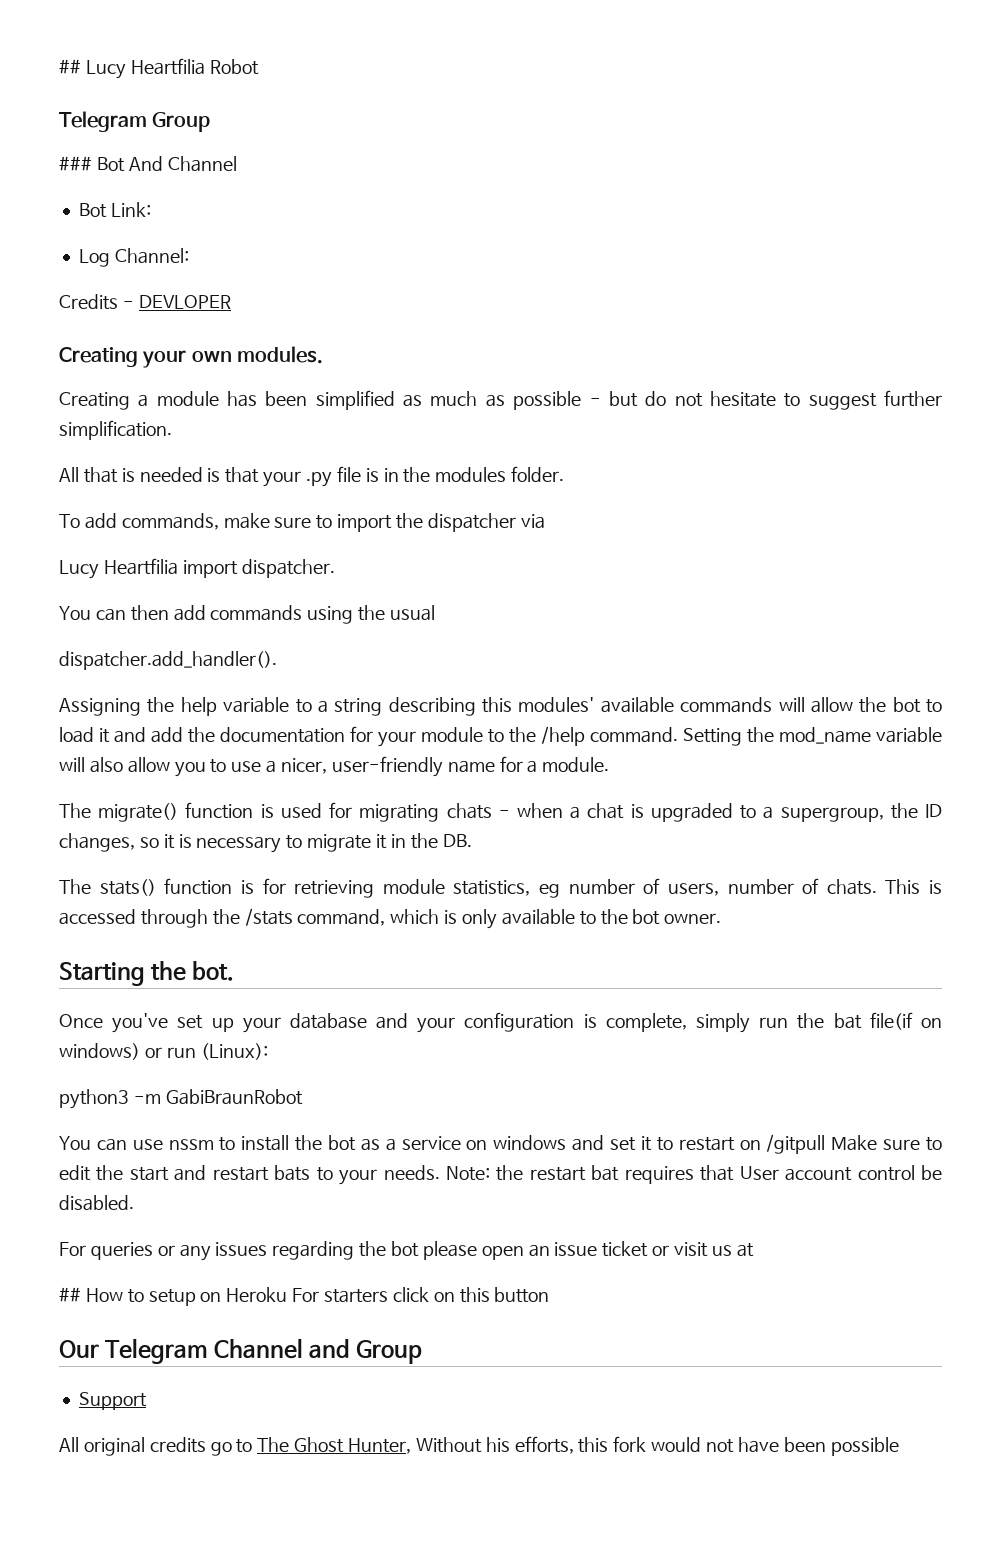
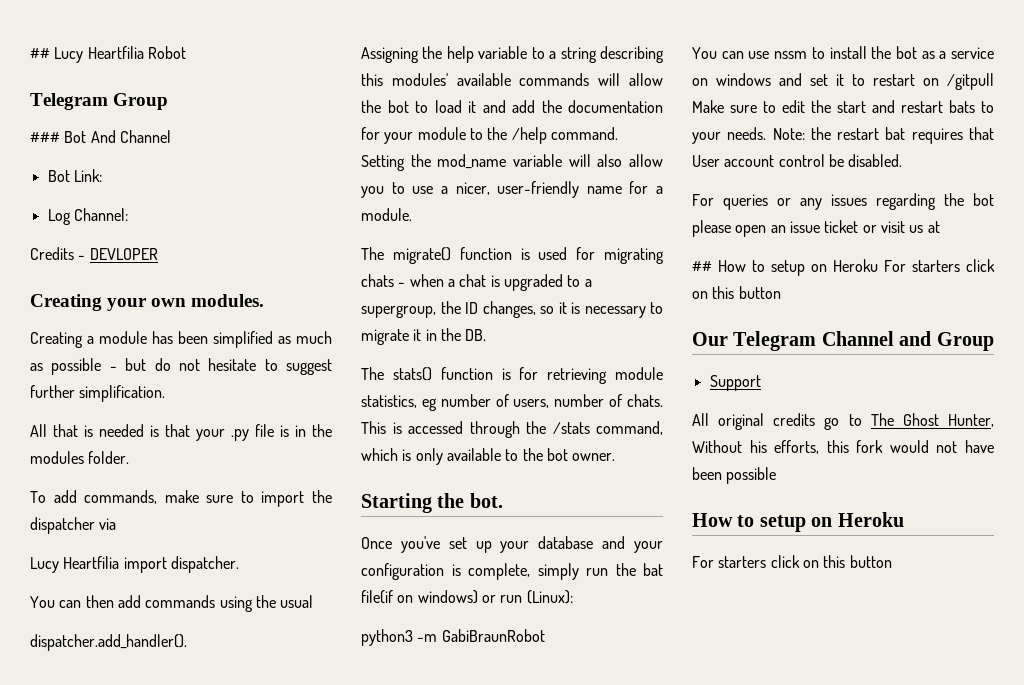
(899, 1446) none -> [692,512,904,532] [692,555,892,568] // How to setup on Heroku // For starters click on this button

